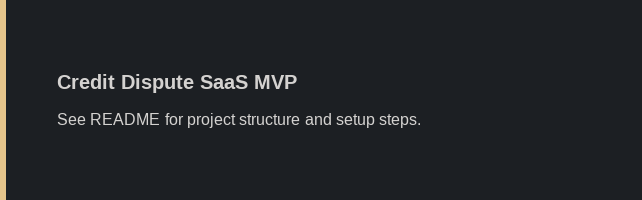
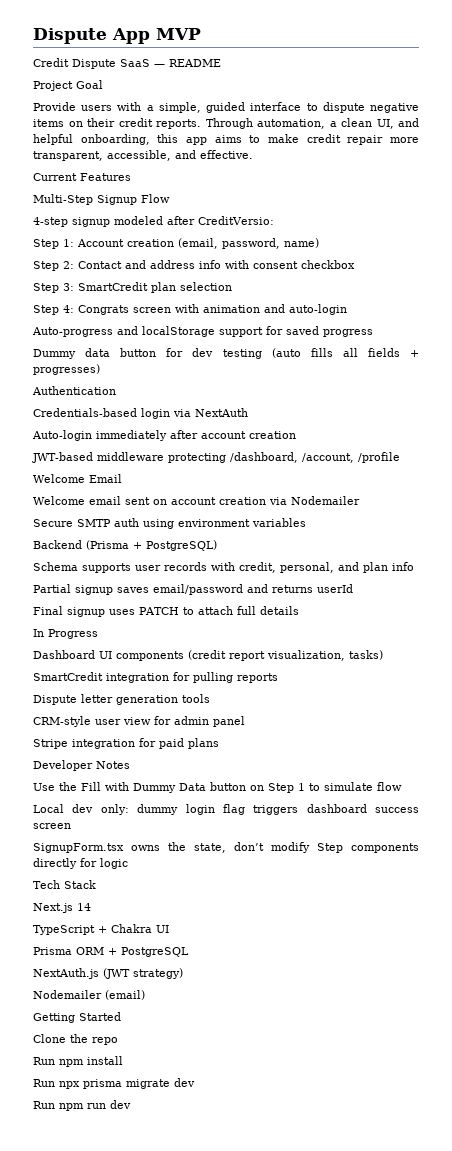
[57,74,297,93] [57,113,422,128] Credit Dispute SaaS MVP // See README for project structure and setup steps. -> [33,28,201,44] [33,58,221,69] [33,80,103,91] [33,102,420,113] [33,118,419,129] [33,134,419,145] [33,150,253,161] [33,173,131,181] [33,194,170,205] [33,216,274,227] [33,238,319,249] [33,260,355,271] [33,282,232,293] [33,304,347,315] [32,326,373,337] [33,348,420,359] [33,364,100,375] [32,386,116,395] [33,408,248,419] [32,430,296,441] [32,452,400,463] [33,474,122,483] [33,496,360,505] [33,518,306,529] [33,540,217,551] [33,562,414,573] [33,584,353,595] [33,606,299,617] [33,629,98,639] [33,650,383,661] [33,672,278,683] [33,694,210,705] [33,716,245,727] [33,738,219,749] [33,760,130,771] [33,782,402,793] [33,804,419,815] [33,823,71,829] [33,842,419,853] [33,858,128,869] [33,880,96,889] [33,903,91,913] [33,924,169,935] [33,947,189,957] [33,968,183,979] [33,990,145,1000] [33,1012,121,1023] [33,1034,118,1045] [33,1056,123,1067] [33,1078,195,1089] [33,1100,131,1111] Dispute App MVP // Credit Dispute SaaS — README // Project Goal // Provide users with a simple, guided interface to dispute negative items on their credit reports. Through automation, a clean UI, and helpful onboarding, this app aims to make credit repair more transparent, accessible, and effective. // Current Features // Multi-Step Signup Flow // 4-step signup modeled after CreditVersio: // Step 1: Account creation (email, password, name) // Step 2: Contact and address info with consent checkbox // Step 3: SmartCredit plan selection // Step 4: Congrats screen with animation and auto-login // Auto-progress and localStorage support for saved progress // Dummy data button for dev testing (auto fills all fields + progresses) // Authentication // Credentials-based login via NextAuth // Auto-login immediately after account creation // JWT-based middleware protecting /dashboard, /account, /profile // Welcome Email // Welcome email sent on account creation via Nodemailer // Secure SMTP auth using environment variables // Backend (Prisma + PostgreSQL) // Schema supports user records with credit, personal, and plan info // Partial signup saves email/password and returns userId // Final signup uses PATCH to attach full details // In Progress // Dashboard UI components (credit report visualization, tasks) // SmartCredit integration for pulling reports // Dispute letter generation tools // CRM-style user view for admin panel // Stripe integration for paid plans // Developer Notes // Use the Fill with Dummy Data button on Step 1 to simulate flow // Local dev only: dummy login flag triggers dashboard success screen // SignupForm.tsx owns the state, don’t modify Step components directly for logic // Tech Stack // Next.js 14 // TypeScript + Chakra UI // Prisma ORM + PostgreSQL // NextAuth.js (JWT strategy) // Nodemailer (email) // Getting Started // Clone the repo // Run npm install // Run npx prisma migrate dev // Run npm run dev

